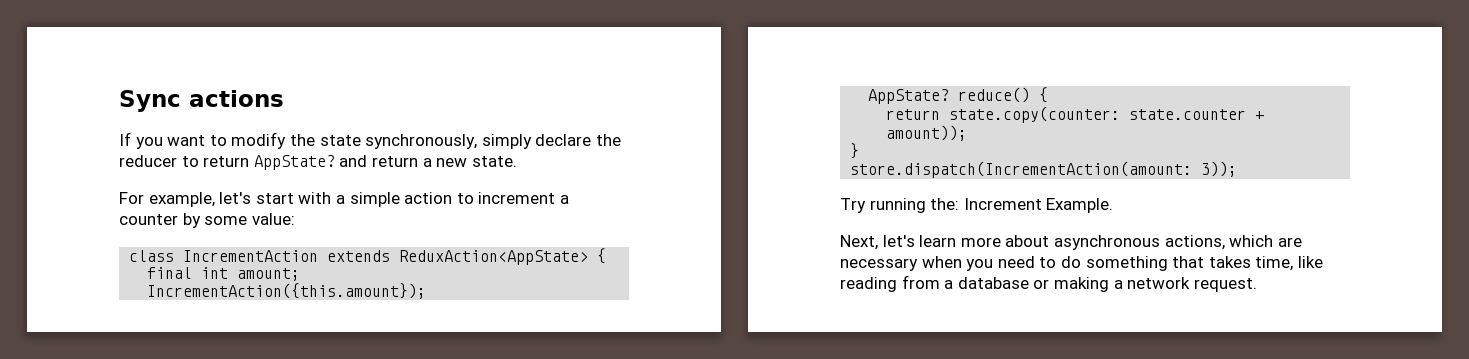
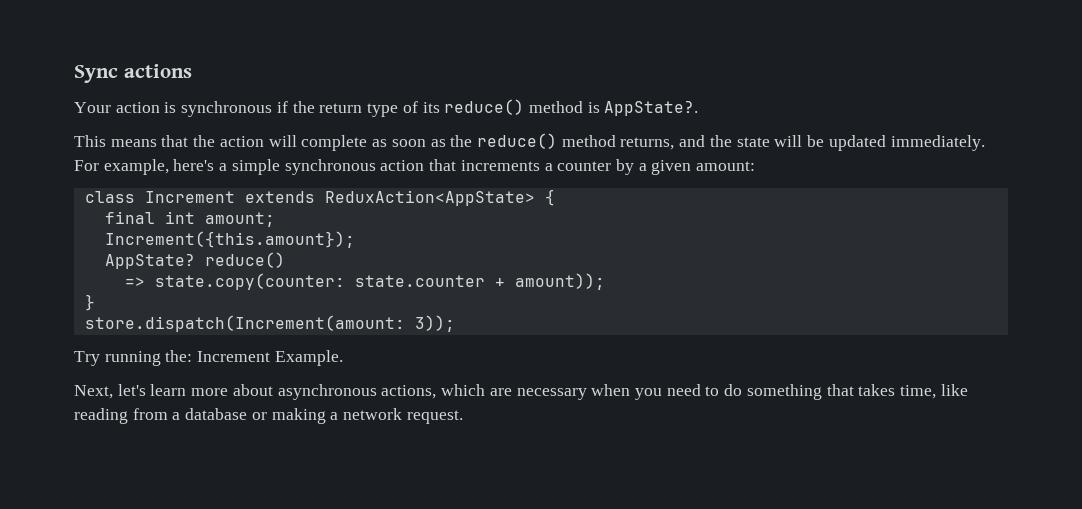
[119,132,621,149] [119,155,517,170] [119,192,569,207] [119,213,295,228] If you want to modify the state synchronously, simply declare the reducer to return AppState? and return a new state. // For example, let's start with a simple action to increment a counter by some value: -> [74,99,699,117] [74,133,985,151] [74,159,756,175] Your action is synchronous if the return type of its reduce() method is AppState?. // This means that the action will complete as soon as the reduce() method returns, and the state will be updated immediately. For example, here's a simple synchronous action that increments a counter by a given amount:
[183,250,319,262] IncrementAction -> [144,191,235,203] Increment
[147,283,427,299] IncrementAction({this.amount}); -> [104,231,355,248] Increment({this.amount});
[1039,87,1049,103] [886,109,941,120] { // return -> [124,277,145,287] // =>
[850,161,1193,178] store.dispatch(IncrementAction(amount: -> [84,315,405,332] store.dispatch(Increment(amount:

